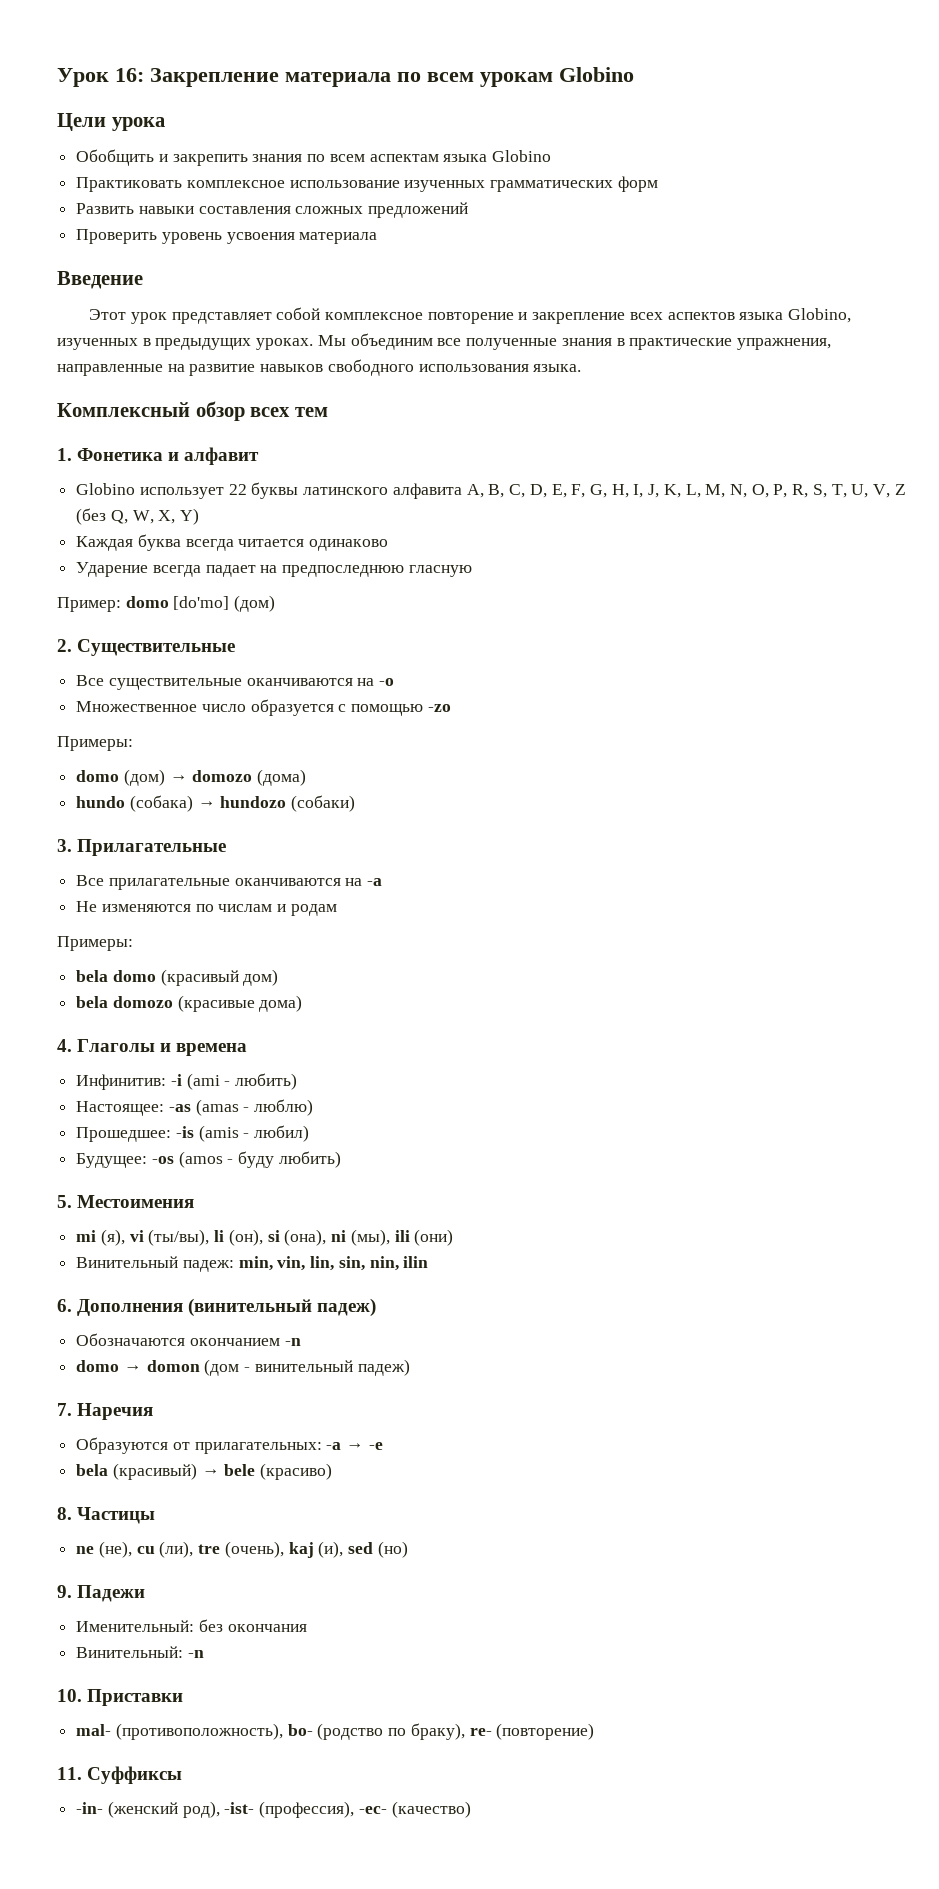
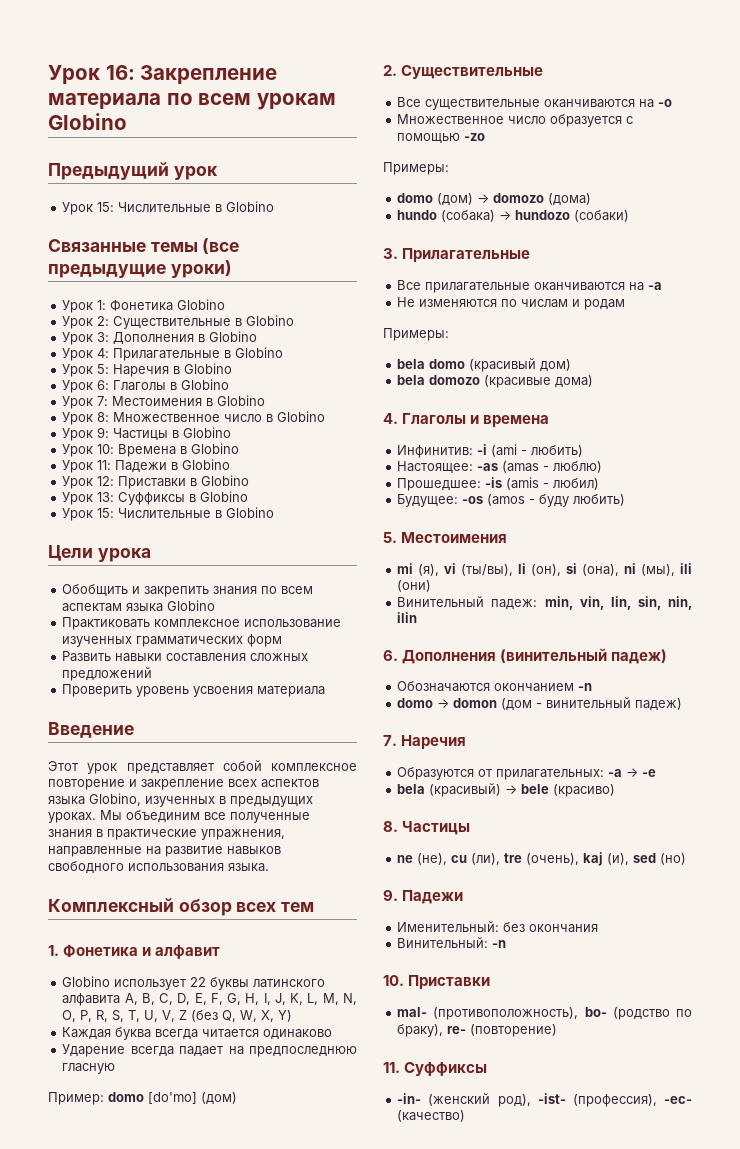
(634, 74) none -> [48,162,218,180] [62,201,275,215] [48,238,240,254] [48,260,232,278] [62,299,226,313] [62,315,295,329] [62,331,258,345] [62,347,284,361] [62,363,233,377] [62,379,230,393] [62,395,266,409] [62,411,326,425] [62,427,232,441] [62,443,240,457] [62,459,231,473] [62,475,250,489] [62,491,249,505] [62,507,275,521] // Предыдущий урок // Урок 15: Числительные в Globino // Связанные темы (все предыдущие уроки) // Урок 1: Фонетика Globino // Урок 2: Существительные в Globino // Урок 3: Дополнения в Globino // Урок 4: Прилагательные в Globino // Урок 5: Наречия в Globino // Урок 6: Глаголы в Globino // Урок 7: Местоимения в Globino // Урок 8: Множественное число в Globino // Урок 9: Частицы в Globino // Урок 10: Времена в Globino // Урок 11: Падежи в Globino // Урок 12: Приставки в Globino // Урок 13: Суффиксы в Globino // Урок 15: Числительные в Globino

